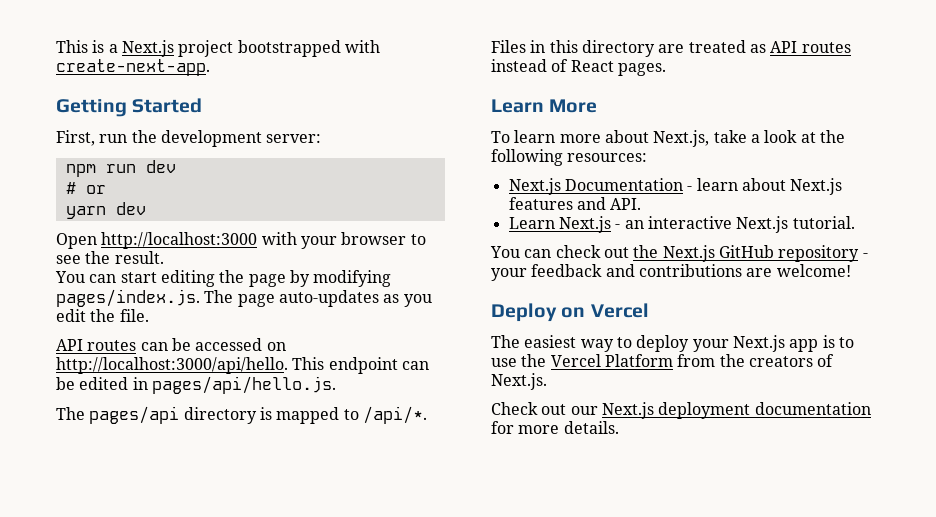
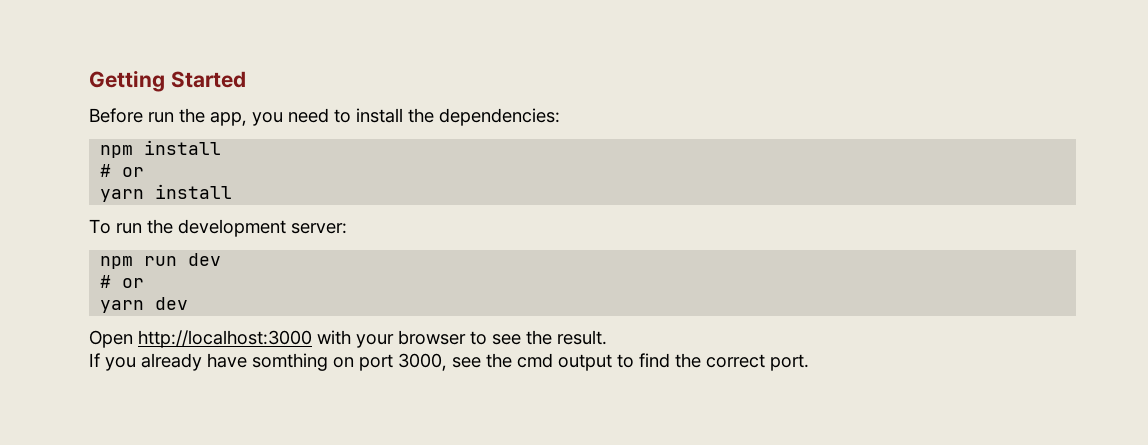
[56,40,380,57] [56,59,210,76] [56,98,203,117] [56,130,95,146] This is a Next.js project bootstrapped with create-next-app. // Getting Started // First, -> [89,70,246,92] [89,108,560,126] [100,140,222,158] [100,164,145,177] [100,184,233,202] [89,219,111,234] Getting Started // Before run the app, you need to install the dependencies: // npm install // # or // yarn install // To
[55,270,392,287] [56,289,432,307] [56,309,149,322] [56,338,286,351] [56,357,429,374] [56,376,336,394] [56,406,427,424] [491,40,851,57] [491,59,666,76] [491,99,598,113] [491,130,845,147] [491,149,648,166] [508,178,843,195] [508,197,642,210] [508,216,855,233] [490,245,868,262] [491,264,851,281] [491,303,649,322] [491,335,854,352] [491,354,835,367] [491,373,547,390] [491,402,871,419] [491,421,619,434] You can start editing the page by modifying pages/index.js. The page auto-updates as you edit the file. // API routes can be accessed on http://localhost:3000/api/hello. This endpoint can be edited in pages/api/hello.js. // The pages/api directory is mapped to /api/*. Files in this directory are treated as API routes instead of React pages. // Learn More // To learn more about Next.js, take a look at the following resources: // Next.js Documentation - learn about Next.js features and API. // Learn Next.js - an interactive Next.js tutorial. // You can check out the Next.js GitHub repository - your feedback and contributions are welcome! // Deploy on Vercel // The easiest way to deploy your Next.js app is to use the Vercel Platform from the creators of Next.js. // Check out our Next.js deployment documentation for more details. -> [89,353,809,371] If you already have somthing on port 3000, see the cmd output to find the correct port.

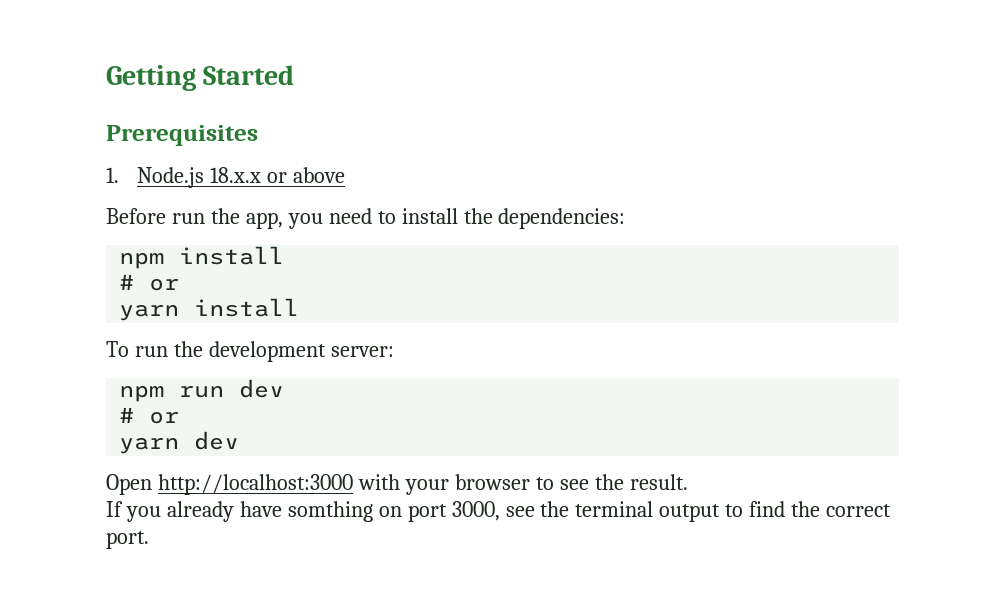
(246, 79) none -> [106,125,258,146] [106,167,346,188] // Prerequisites // 1. Node.js 18.x.x or above
[517,353,553,368] cmd -> [575,501,654,517] terminal

